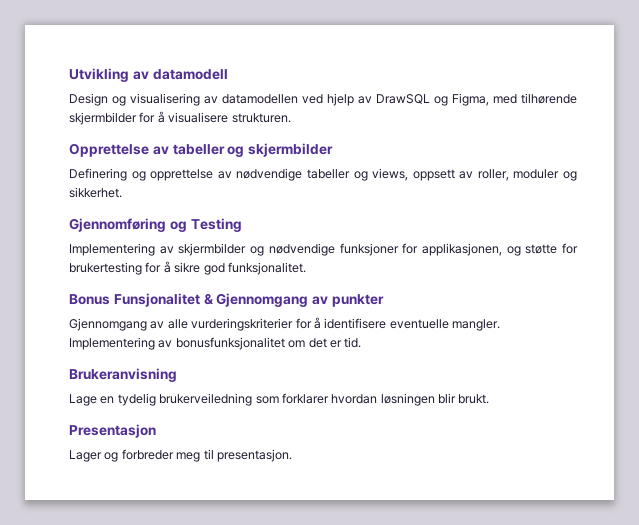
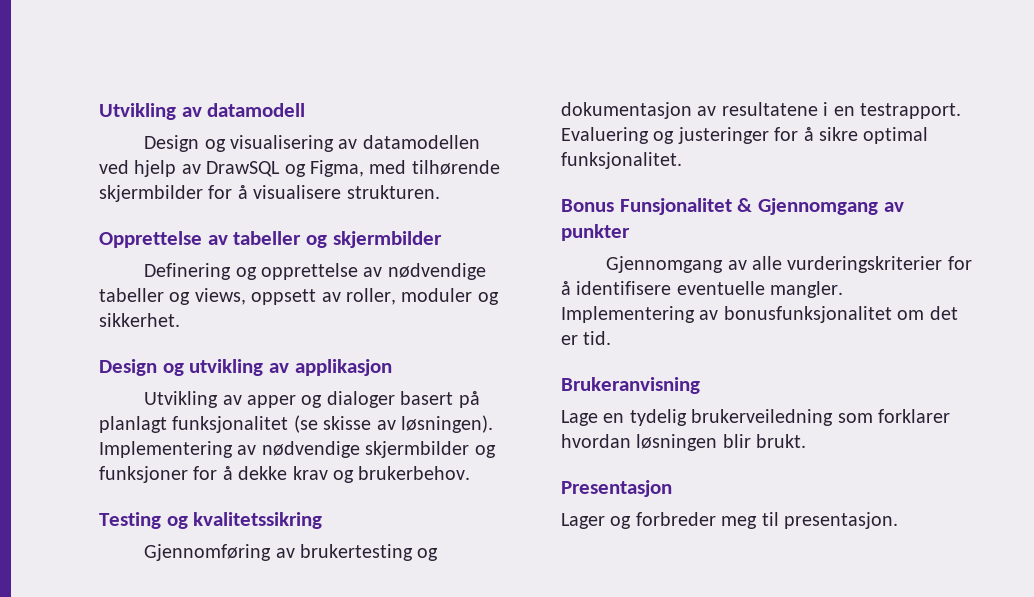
[69,218,242,232] [69,243,174,256] Gjennomføring og Testing // Implementering av -> [99,359,392,376] [144,391,480,408] [99,415,493,433] [99,441,360,458] Design og utvikling av applikasjon // Utvikling av apper og dialoger basert på planlagt funksjonalitet (se skisse av løsningen). Implementering av nødvendige
[268,243,335,256] nødvendige -> (496, 451) none
[421,243,578,256] [69,262,142,275] applikasjonen, og støtte for brukertesting -> [222,466,471,483] [99,512,323,529] [144,544,439,561] [561,102,961,119] [561,127,769,144] å dekke krav og brukerbehov. // Testing og kvalitetssikring // Gjennomføring av brukertesting og dokumentasjon av resultatene i en testrapport. Evaluering og justeringer
[203,263,225,275] god -> [863,127,929,144] optimal

